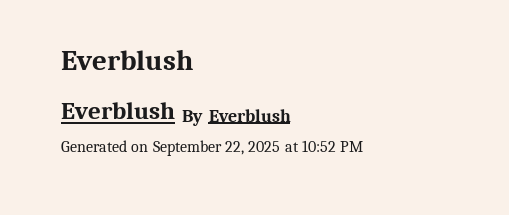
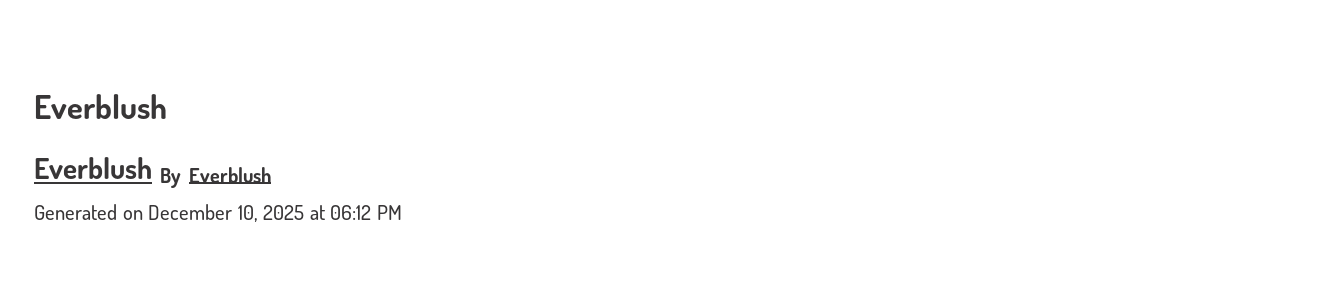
[152,140,244,156] September 22, -> [148,204,258,222] December 10,
[301,140,336,152] 10:52 -> [330,205,372,220] 06:12

